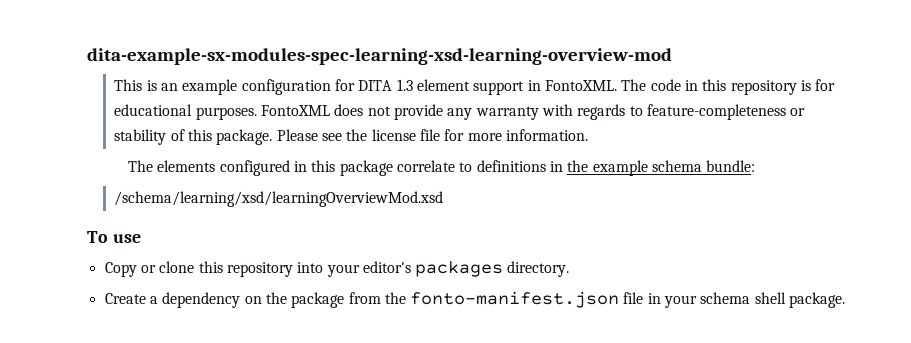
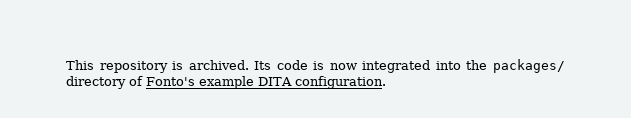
[87,48,672,65] [114,79,836,95] [114,104,806,120] [114,129,588,145] [128,160,756,176] [114,191,444,207] [87,231,141,243] [104,261,570,277] [104,291,846,308] dita-example-sx-modules-spec-learning-xsd-learning-overview-mod // This is an example configuration for DITA 1.3 element support in FontoXML. The code in this repository is for educational purposes. FontoXML does not provide any warranty with regards to feature-completeness or stability of this package. Please see the license file for more information. // The elements configured in this package correlate to definitions in the example schema bundle: // /schema/learning/xsd/learningOverviewMod.xsd // To use // Copy or clone this repository into your editor's packages directory. // Create a dependency on the package from the fonto-manifest.json file in your schema shell package. -> [66,59,565,73] [66,76,386,89] This repository is archived. Its code is now integrated into the packages/ directory of Fonto's example DITA configuration.

